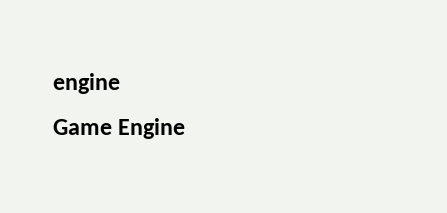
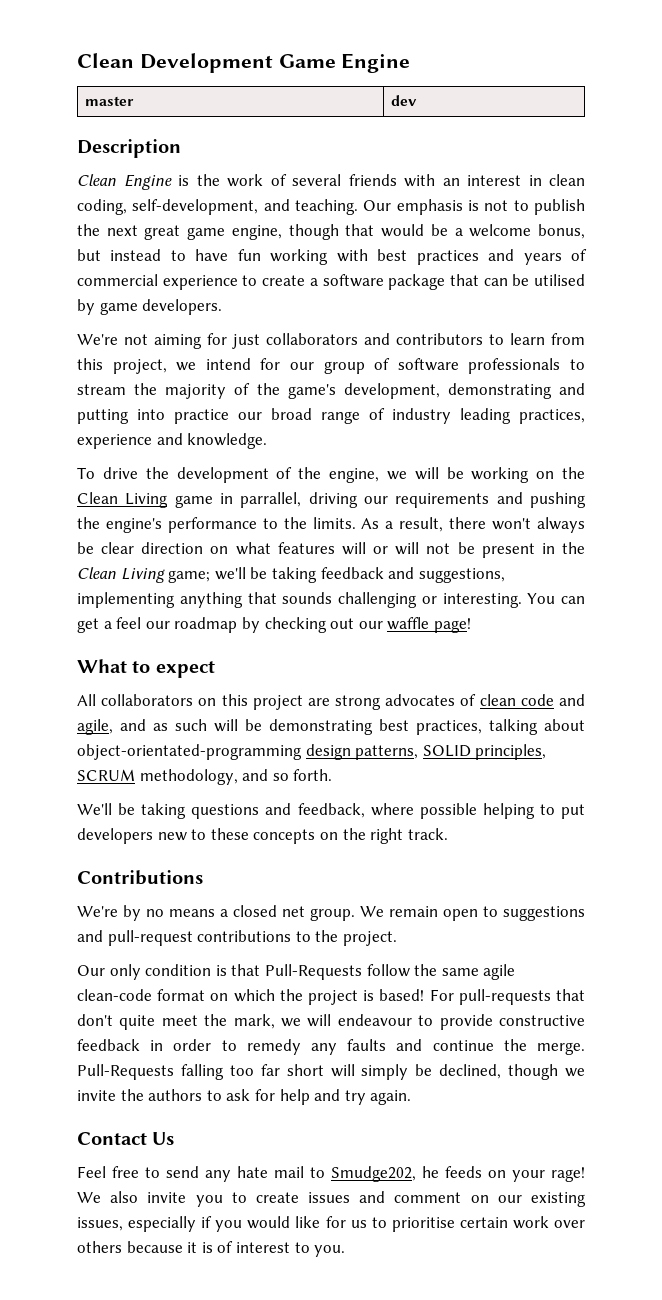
[53,73,120,94] engine // -> [77,53,273,73] Clean Development
(186, 128) none -> [85,96,135,106] [391,95,418,106] [77,139,181,158] [77,174,585,190] [77,199,585,215] [77,224,586,240] [77,249,587,265] [77,274,585,290] [77,299,223,315] [77,333,585,349] [77,358,585,374] [77,383,585,399] [77,408,585,424] [77,433,268,449] [77,467,585,483] [77,492,586,508] [77,517,586,533] [77,542,585,558] [77,567,505,583] [77,592,585,608] [77,617,471,633] [77,659,215,678] [77,694,585,710] [77,719,585,735] [77,744,547,760] [77,769,333,785] [77,803,586,819] [77,828,448,844] [77,870,203,885] [77,905,585,921] [77,930,397,946] [77,964,516,980] [77,989,585,1005] [77,1014,585,1030] [77,1039,585,1055] [77,1064,585,1080] [77,1089,412,1105] [77,1132,175,1145] [77,1166,585,1182] [77,1191,586,1207] [77,1216,585,1232] [77,1241,346,1257] // master | dev // Description // Clean Engine is the work of several friends with an interest in clean coding, self-development, and teaching. Our emphasis is not to publish the next great game engine, though that would be a welcome bonus, but instead to have fun working with best practices and years of commercial experience to create a software package that can be utilised by game developers. // We're not aiming for just collaborators and contributors to learn from this project, we intend for our group of software professionals to stream the majority of the game's development, demonstrating and putting into practice our broad range of industry leading practices, experience and knowledge. // To drive the development of the engine, we will be working on the Clean Living game in parrallel, driving our requirements and pushing the engine's performance to the limits. As a result, there won't always be clear direction on what features will or will not be present in the Clean Living game; we'll be taking feedback and suggestions, implementing anything that sounds challenging or interesting. You can get a feel our roadmap by checking out our waffle page! // What to expect // All collaborators on this project are strong advocates of clean code and agile, and as such will be demonstrating best practices, talking about object-orientated-programming design patterns, SOLID principles, SCRUM methodology, and so forth. // We'll be taking questions and feedback, where possible helping to put developers new to these concepts on the right track. // Contributions // We're by no means a closed net group. We remain open to suggestions and pull-request contributions to the project. // Our only condition is that Pull-Requests follow the same agile clean-code format on which the project is based! For pull-requests that don't quite meet the mark, we will endeavour to provide constructive feedback in order to remedy any faults and continue the merge. Pull-Requests falling too far short will simply be declined, though we invite the authors to ask for help and try again. // Contact Us // Feel free to send any hate mail to Smudge202, he feeds on your rage! We also invite you to create issues and comment on our existing issues, especially if you would like for us to prioritise certain work over others because it is of interest to you.

